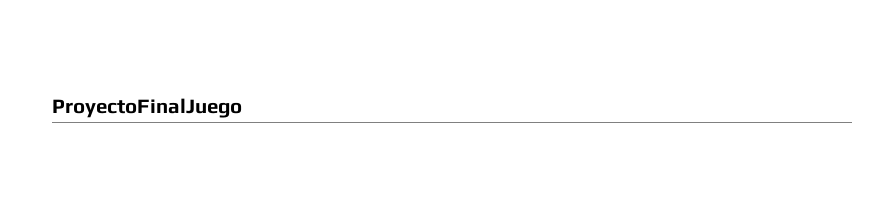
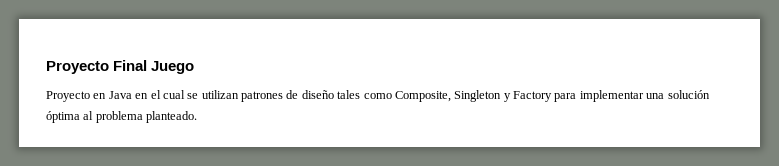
[52,98,242,118] ProyectoFinalJuego -> [46,60,195,74] [46,90,710,102] [46,111,198,123] Proyecto Final Juego // Proyecto en Java en el cual se utilizan patrones de diseño tales como Composite, Singleton y Factory para implementar una solución óptima al problema planteado.

